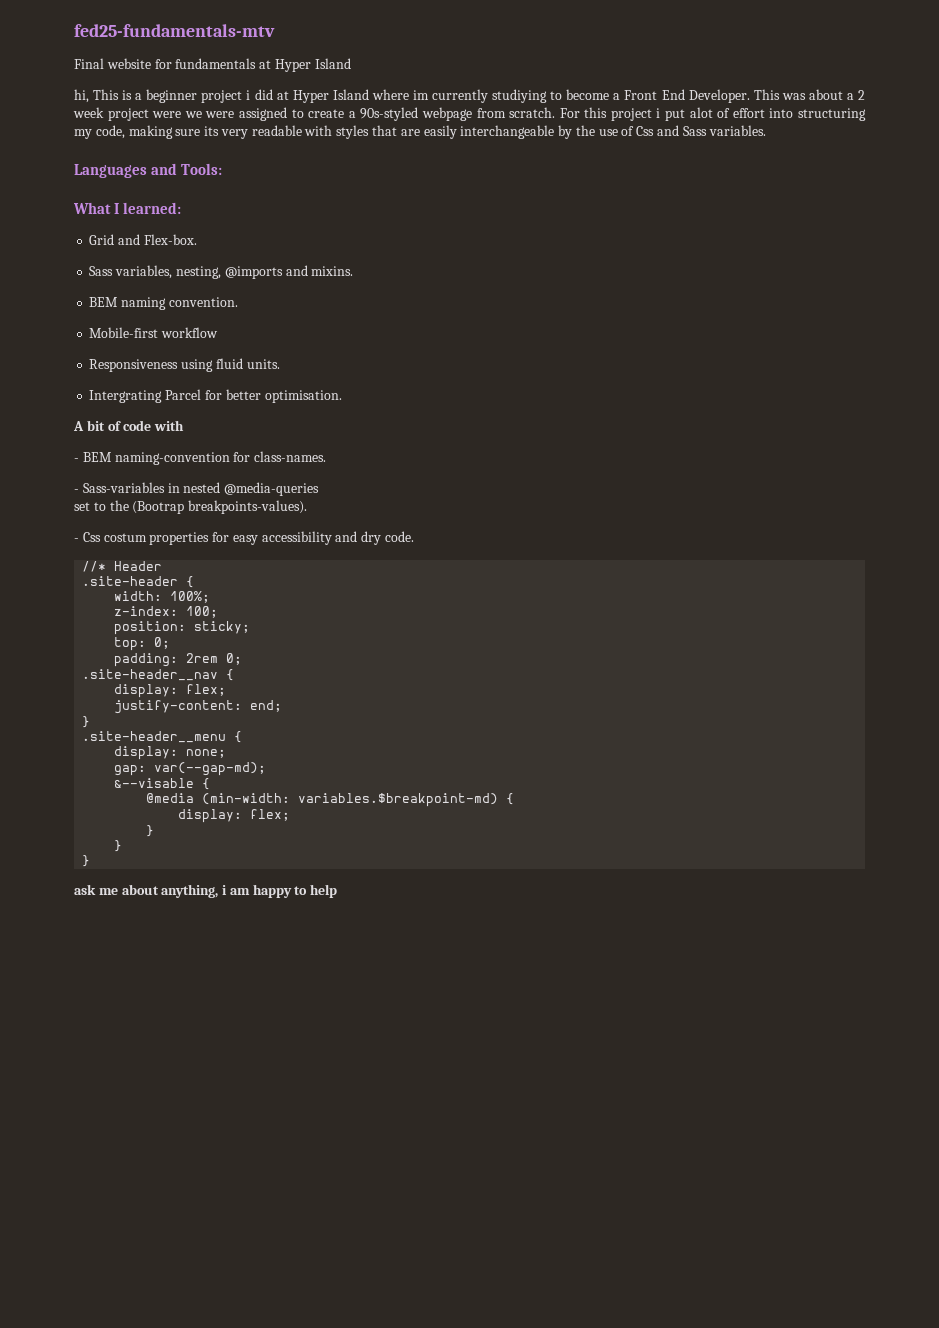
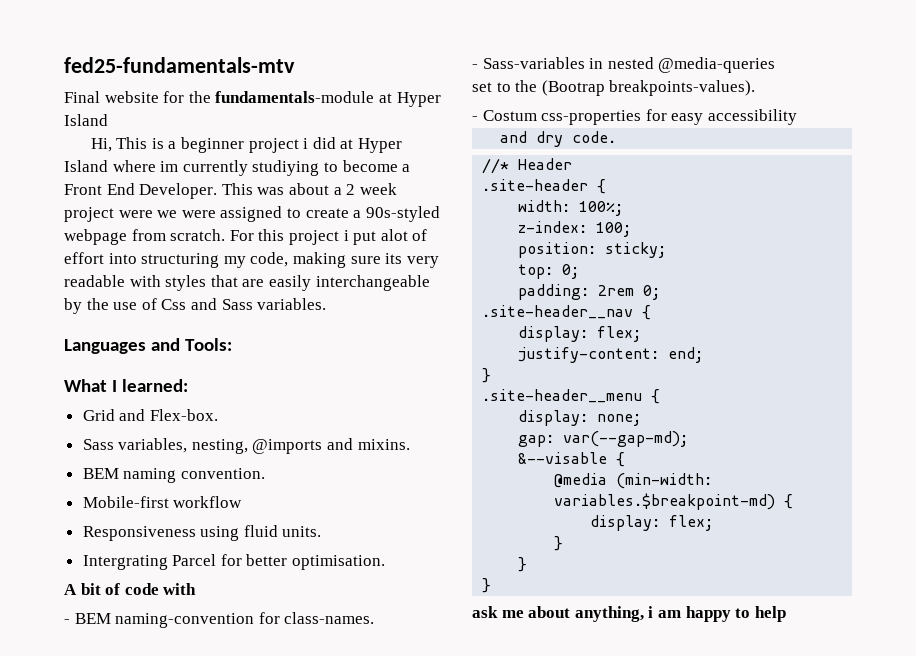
[175,58,257,69] fundamentals -> [188,91,375,103] the fundamentals-module
[74,89,89,103] hi, -> [90,138,112,152] Hi,
[82,532,210,545] Css costum properties -> [482,110,642,125] Costum css-properties
(332, 538) none -> (797, 117) //

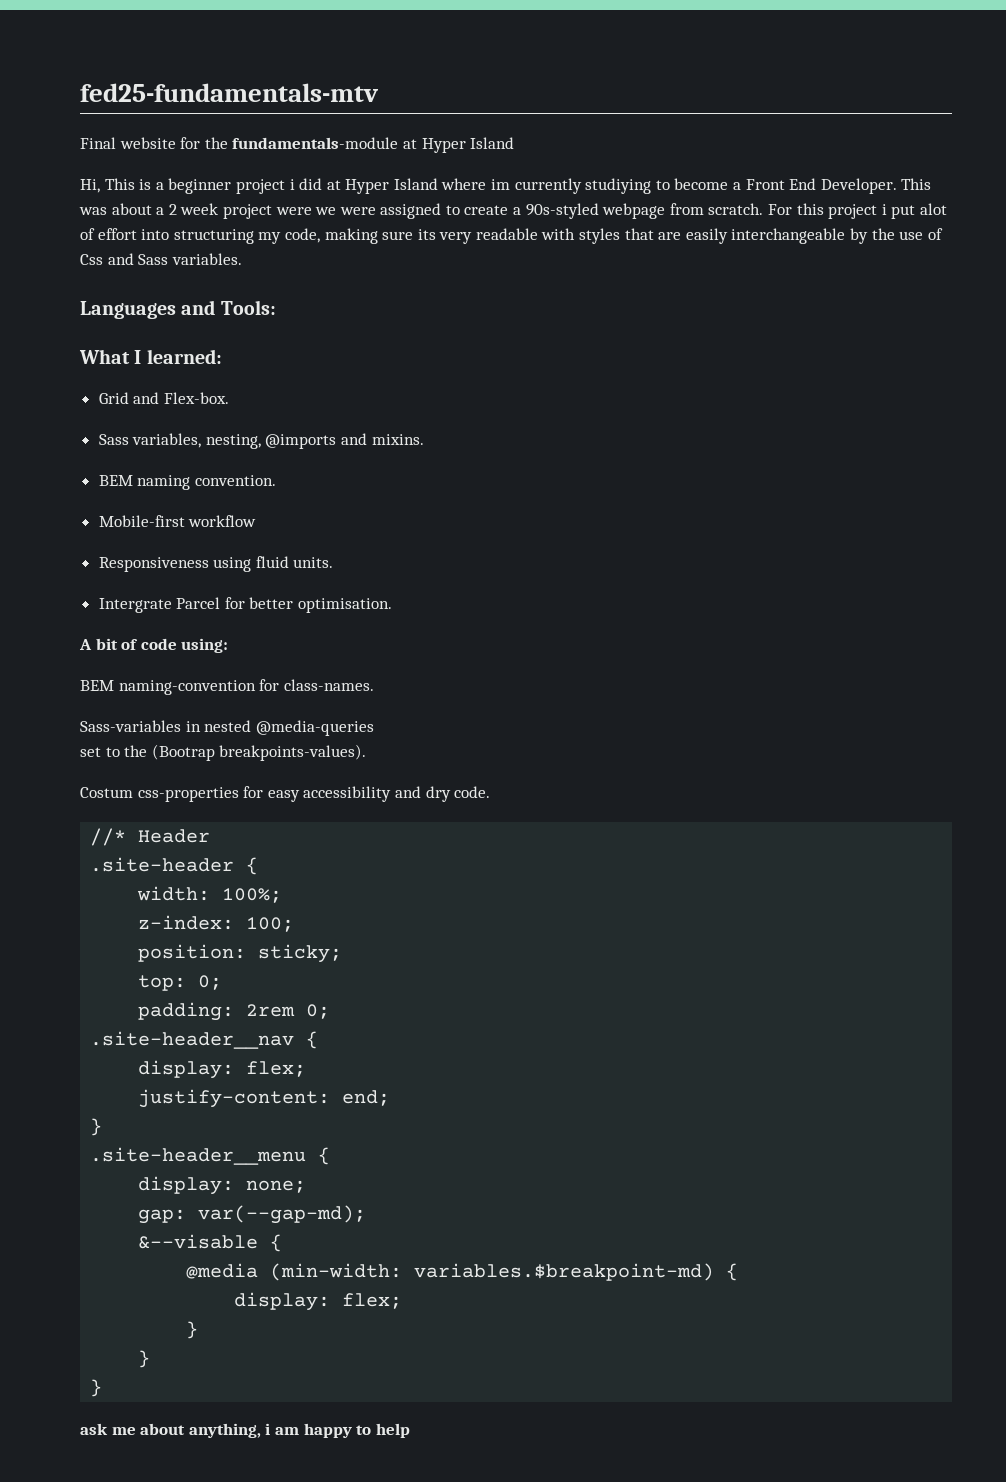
[82,555,168,570] Intergrating -> [98,598,172,613] Intergrate
[163,583,197,595] [64,619,70,624] with // - -> [181,638,229,653] using: //
[472,64,478,69] - -> (374, 685) none
[472,116,478,121] - -> (367, 752) none
(797, 117) // -> (392, 794) none

